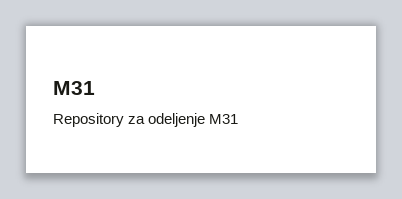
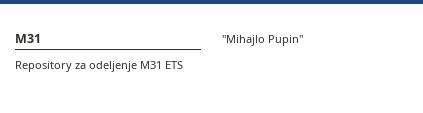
(239, 119) none -> [165,61,183,69] [222,35,303,46] ETS "Mihajlo Pupin"

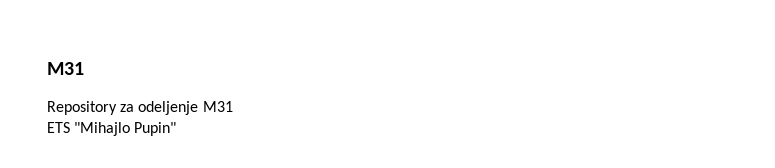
(162, 65) none -> (233, 106) //

